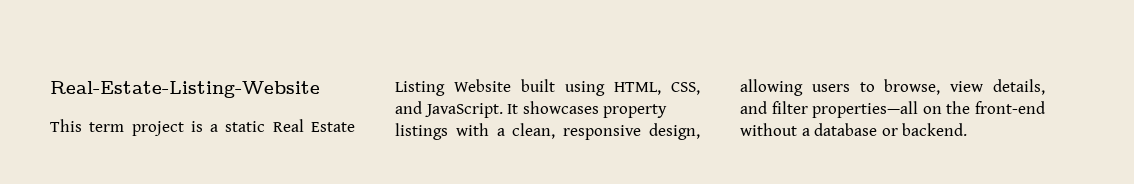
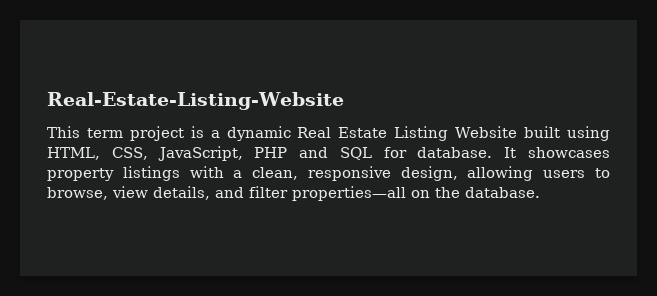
[225,121,266,132] static -> [226,126,291,141] dynamic
[395,101,503,118] and JavaScript. -> [157,146,493,161] JavaScript, PHP and SQL for database.
[975,101,1045,114] [740,123,968,136] front-end without a database or backend. -> [465,187,540,198] database.

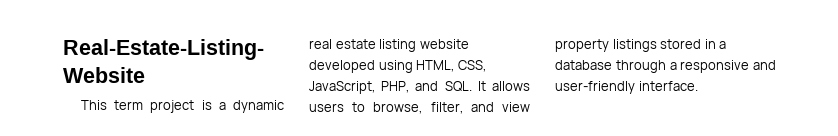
[297,126,611,141] [47,146,610,161] [47,166,610,181] [47,186,540,201] Real Estate Listing Website built using HTML, CSS, JavaScript, PHP and SQL for database. It showcases property listings with a clean, responsive design, allowing users to browse, view details, and filter properties—all on the database. -> [309,39,469,52] [309,60,486,73] [309,81,530,94] [309,102,530,114] [555,39,727,52] [555,60,776,73] [555,81,698,94] real estate listing website developed using HTML, CSS, JavaScript, PHP, and SQL. It allows users to browse, filter, and view property listings stored in a database through a responsive and user-friendly interface.

